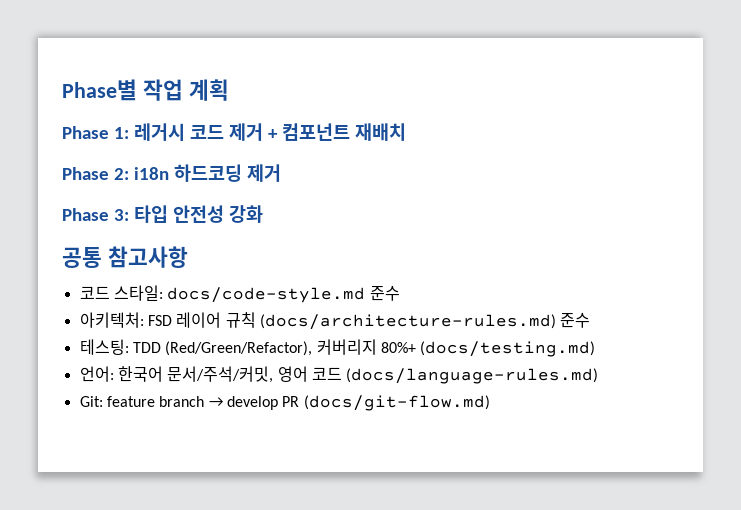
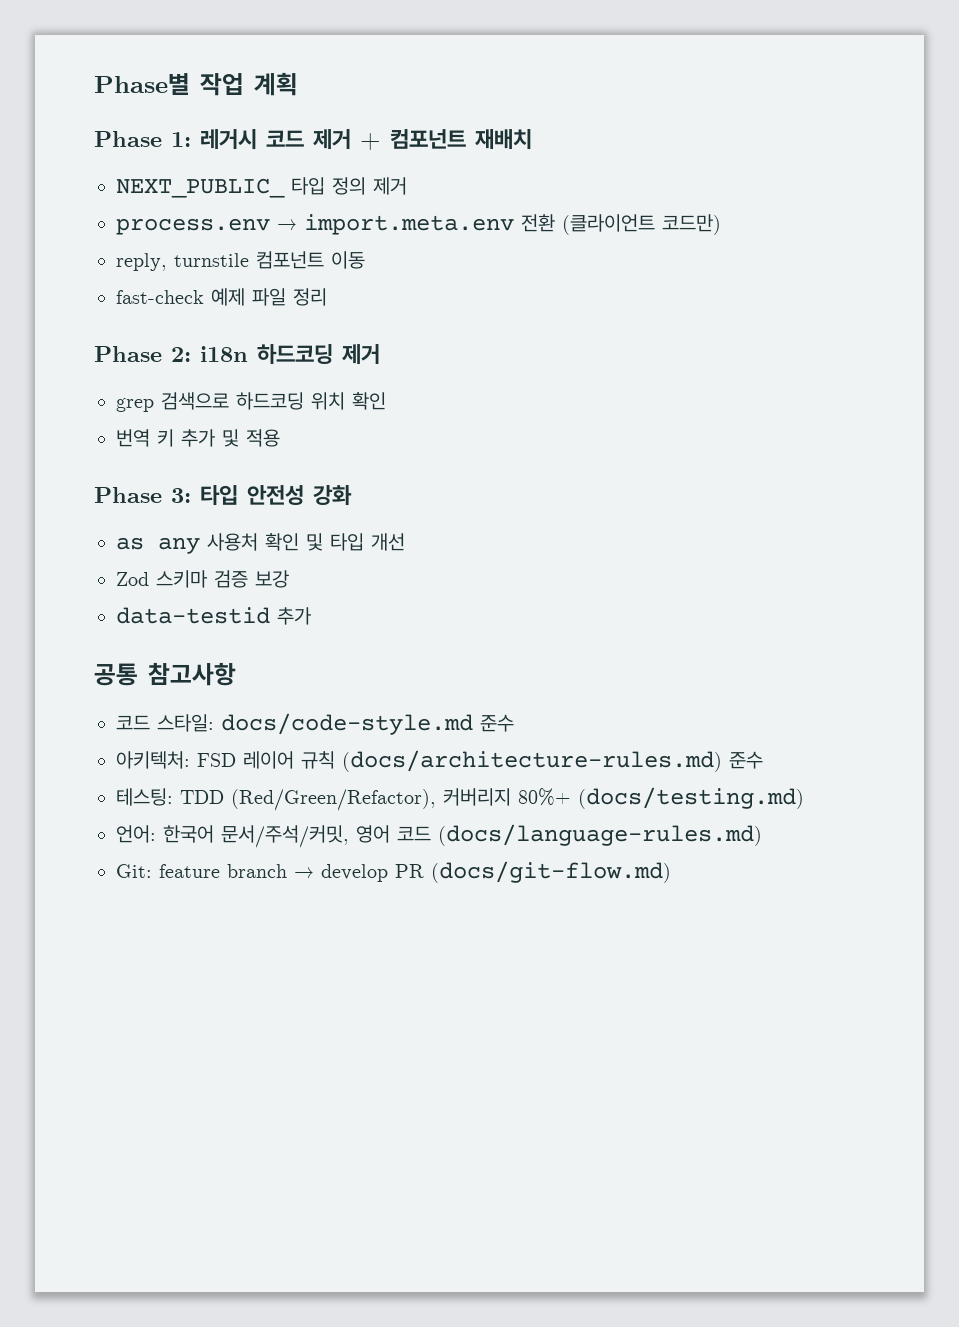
(406, 132) none -> [116,177,407,198] [116,214,721,235] [116,251,365,271] [116,288,327,306] // NEXT_PUBLIC_ 타입 정의 제거 // process.env → import.meta.env 전환 (클라이언트 코드만) // reply, turnstile 컴포넌트 이동 // fast-check 예제 파일 정리
(281, 173) none -> [116,392,386,412] [116,429,280,447] // grep 검색으로 하드코딩 위치 확인 // 번역 키 추가 및 적용
(263, 214) none -> [116,533,405,554] [116,570,289,588] [116,607,311,625] // as any 사용처 확인 및 타입 개선 // Zod 스키마 검증 보강 // data-testid 추가

